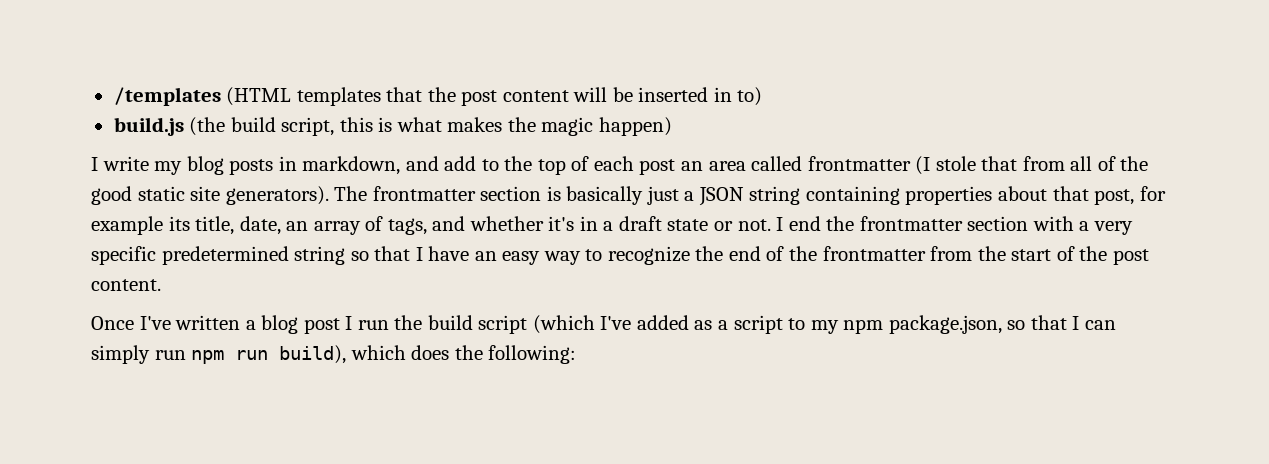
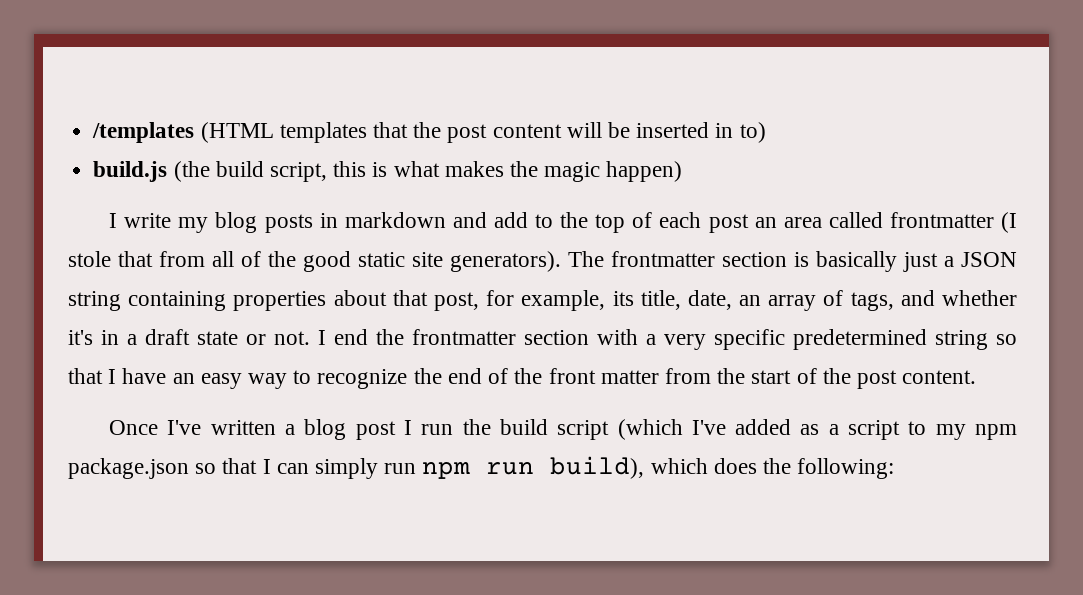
[302,156,401,175] markdown, -> [344,212,446,228] markdown
[91,216,163,235] example -> [521,290,606,311] example,
[822,246,926,261] frontmatter -> [548,368,659,384] front matter
[888,315,1002,334] package.json, -> [68,458,189,479] package.json

